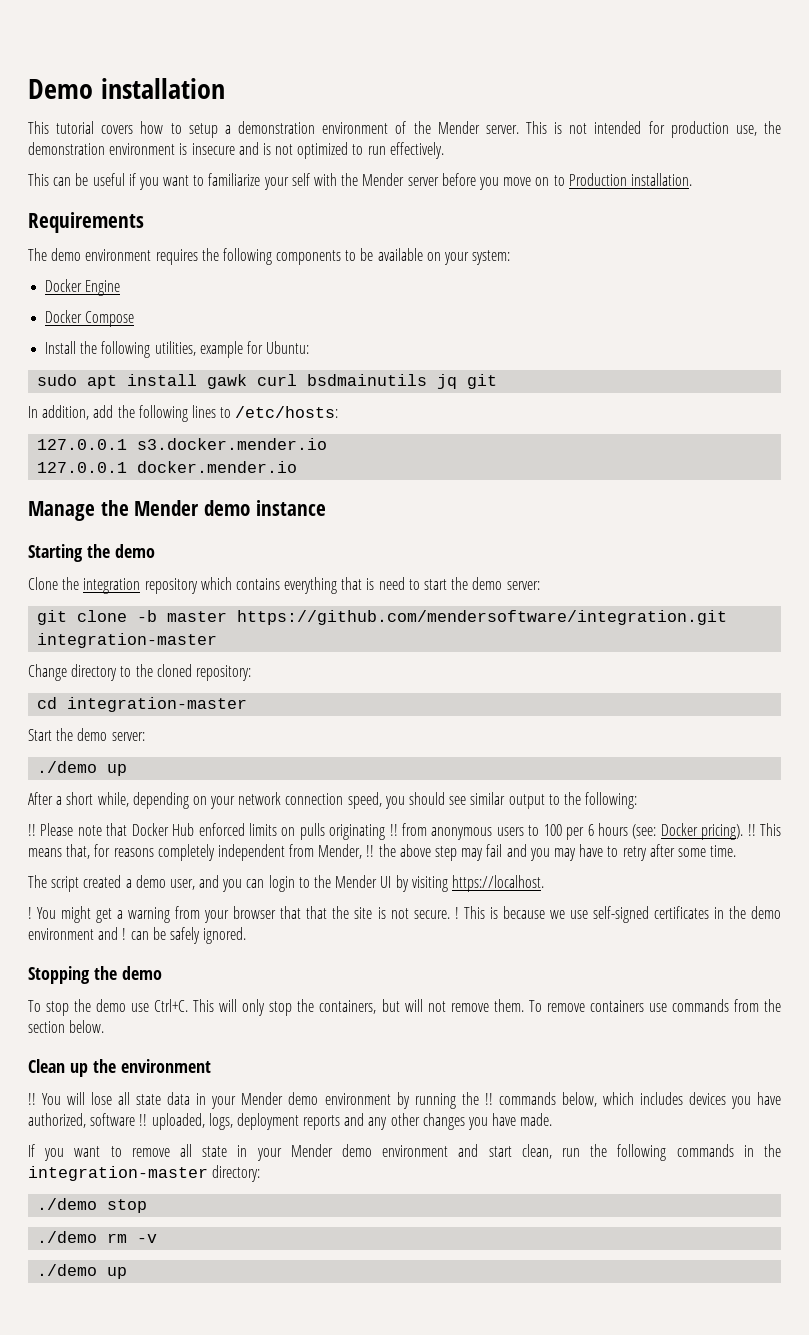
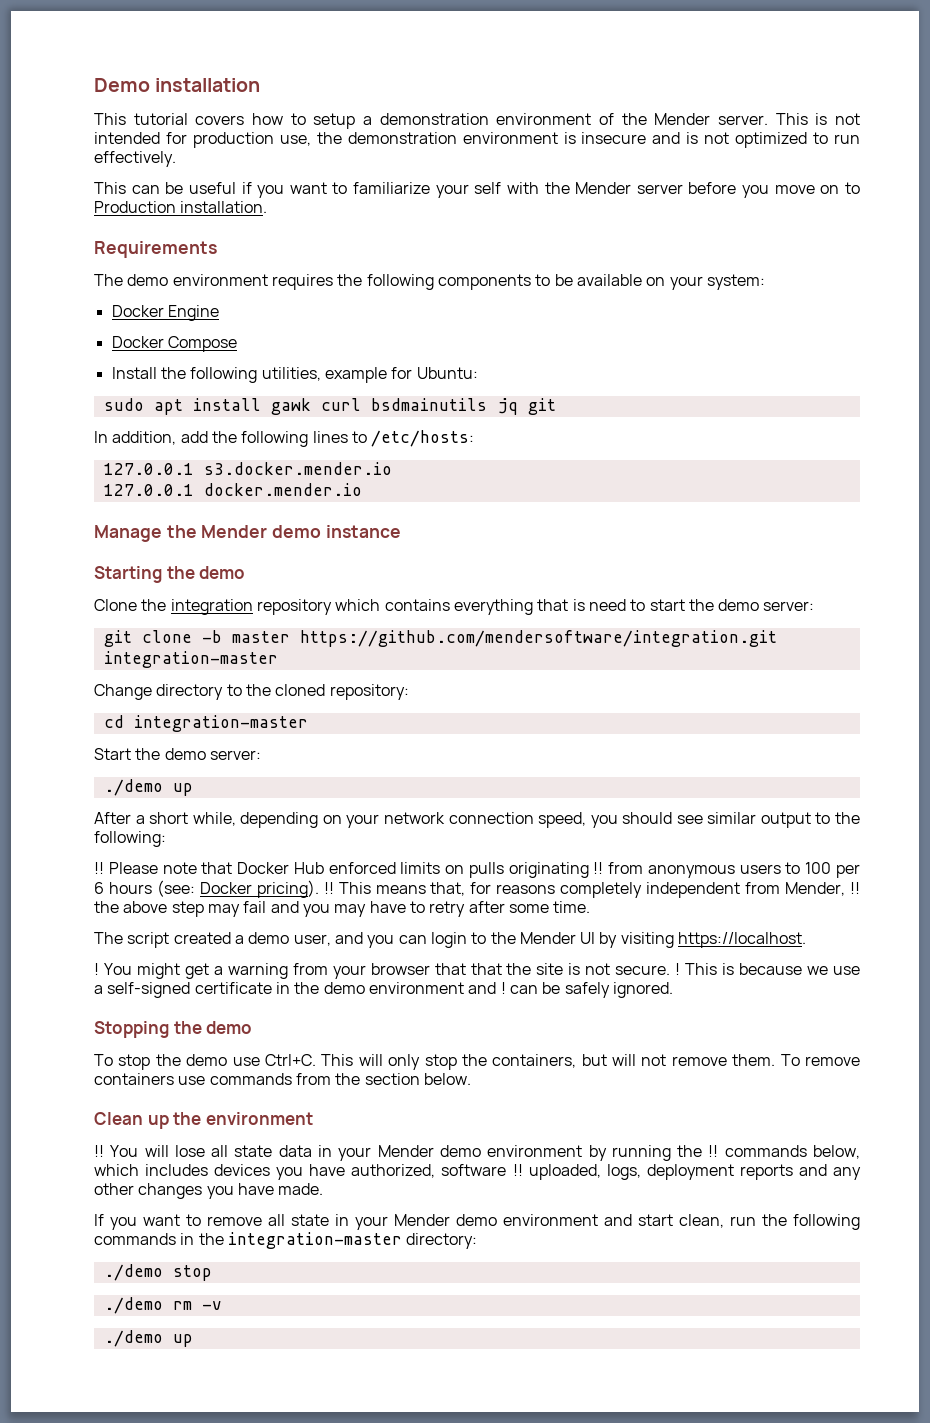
[592,906,709,923] self-signed certificates -> [94,982,272,998] a self-signed certificate

